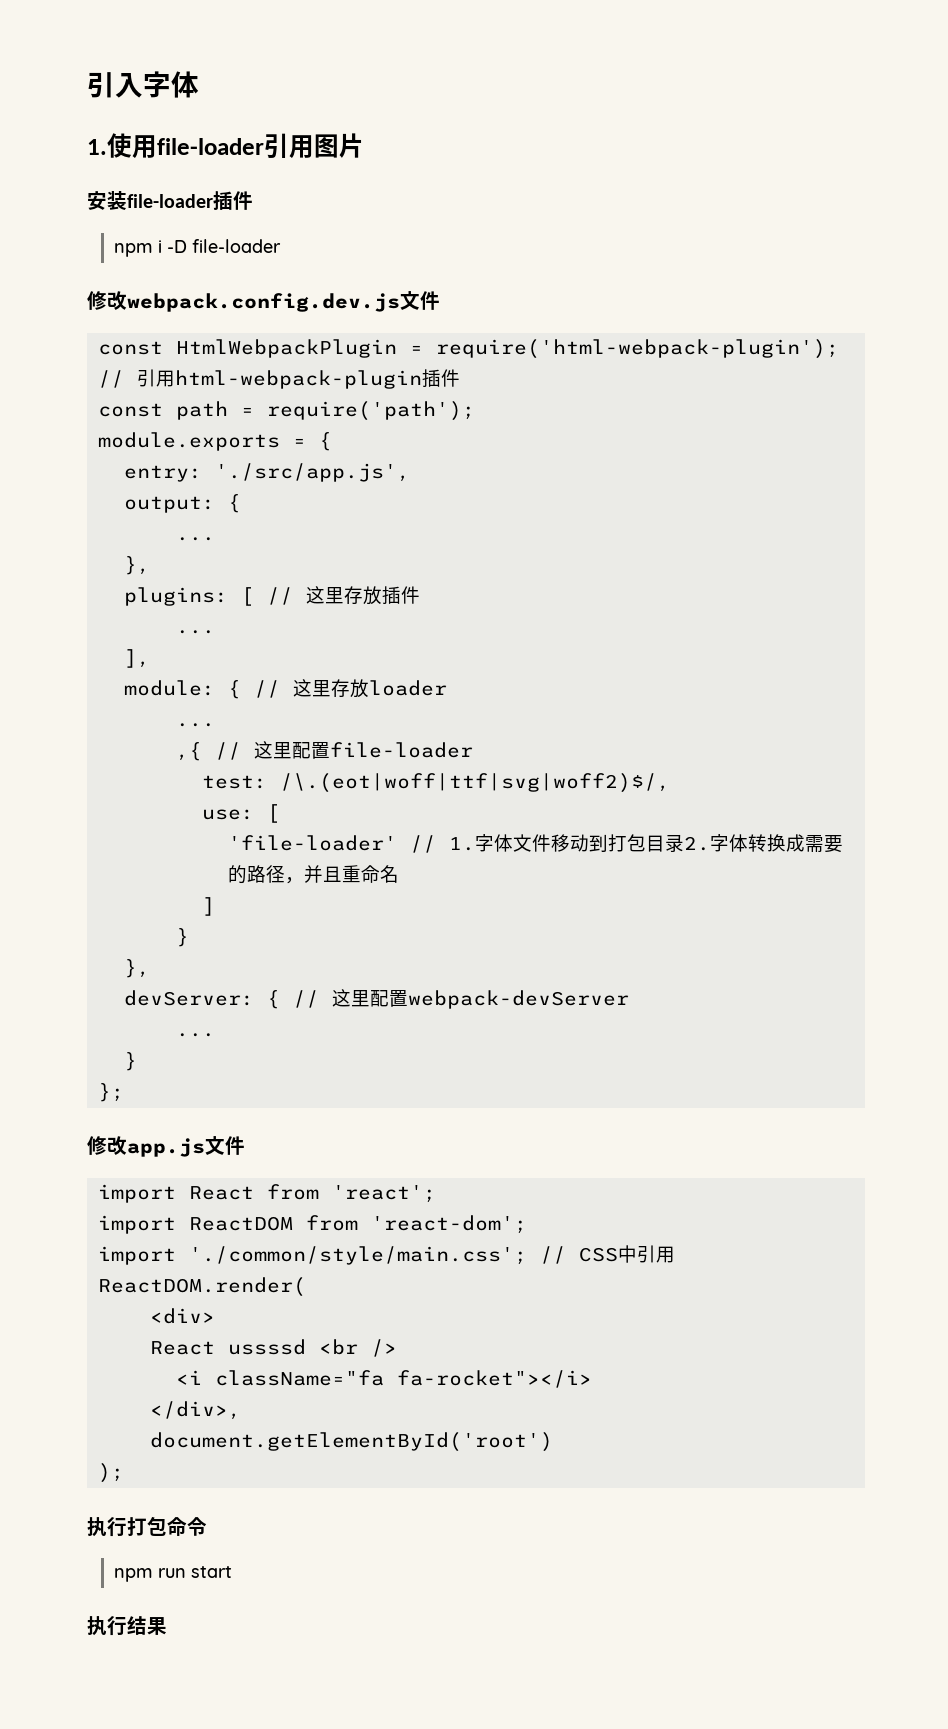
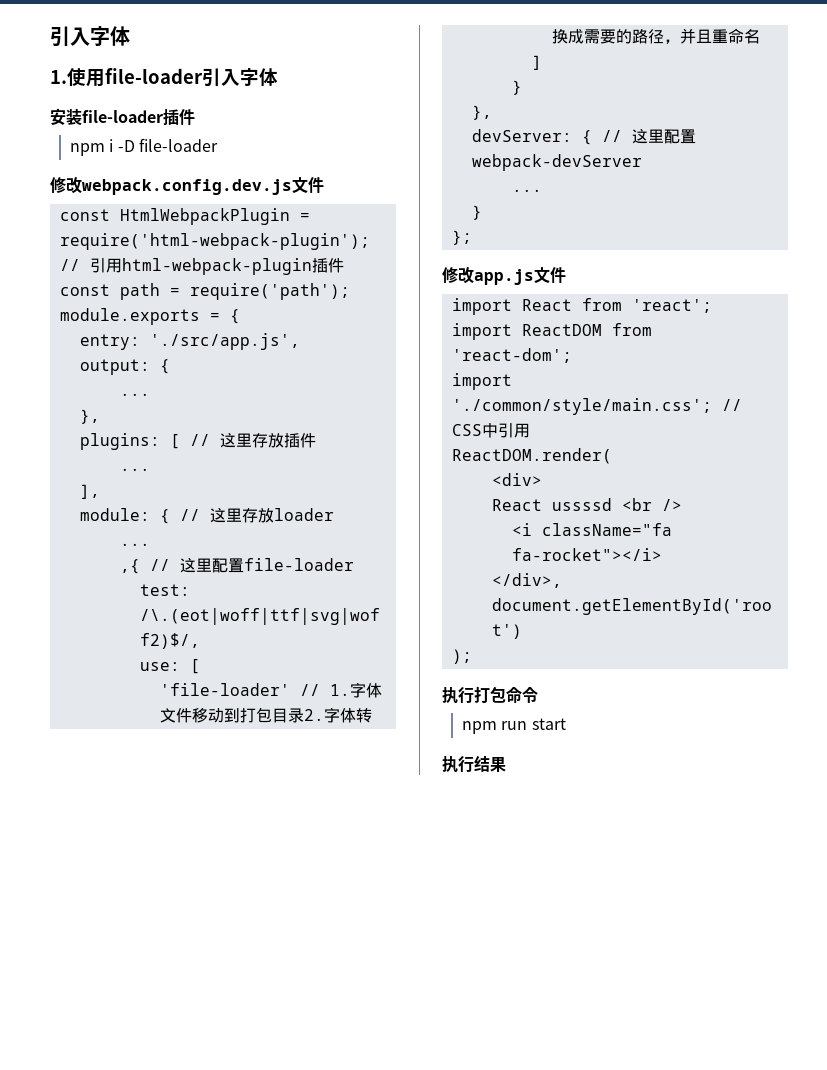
[289,133,364,158] 用图片 -> [221,68,278,86] 入字体

